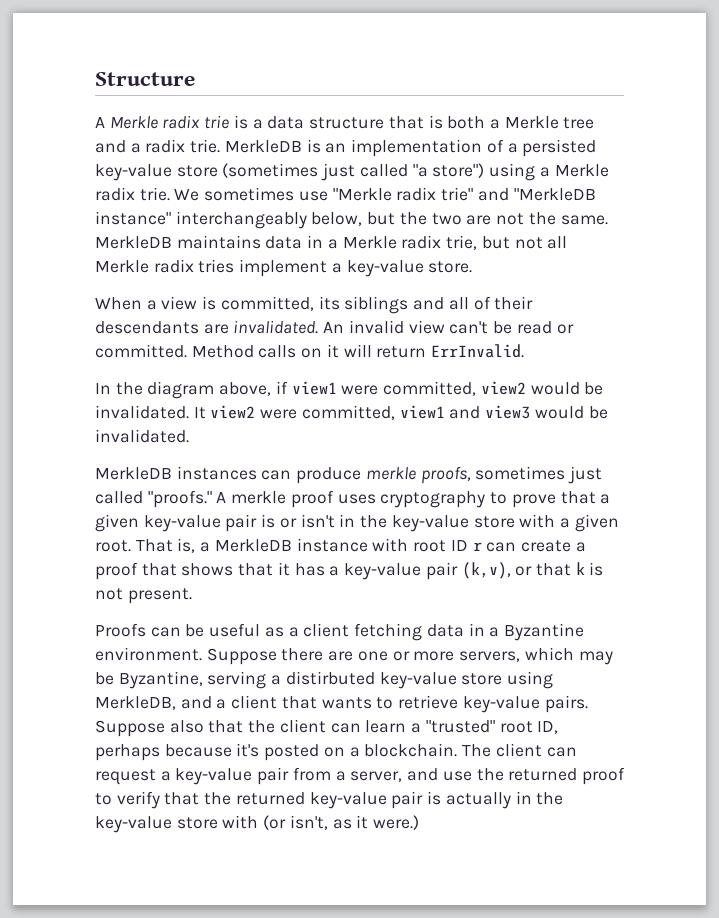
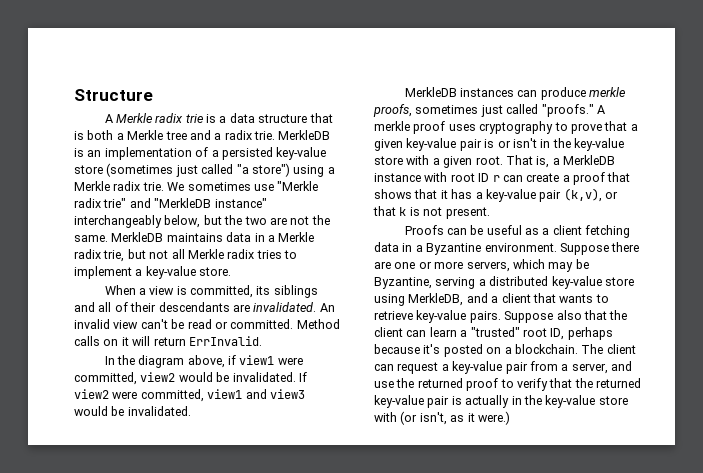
(235, 266) none -> [284,250,297,259] to
[193,407,206,419] It -> [298,372,307,382] If
[285,671,375,685] distirbuted -> [489,276,549,286] distributed

